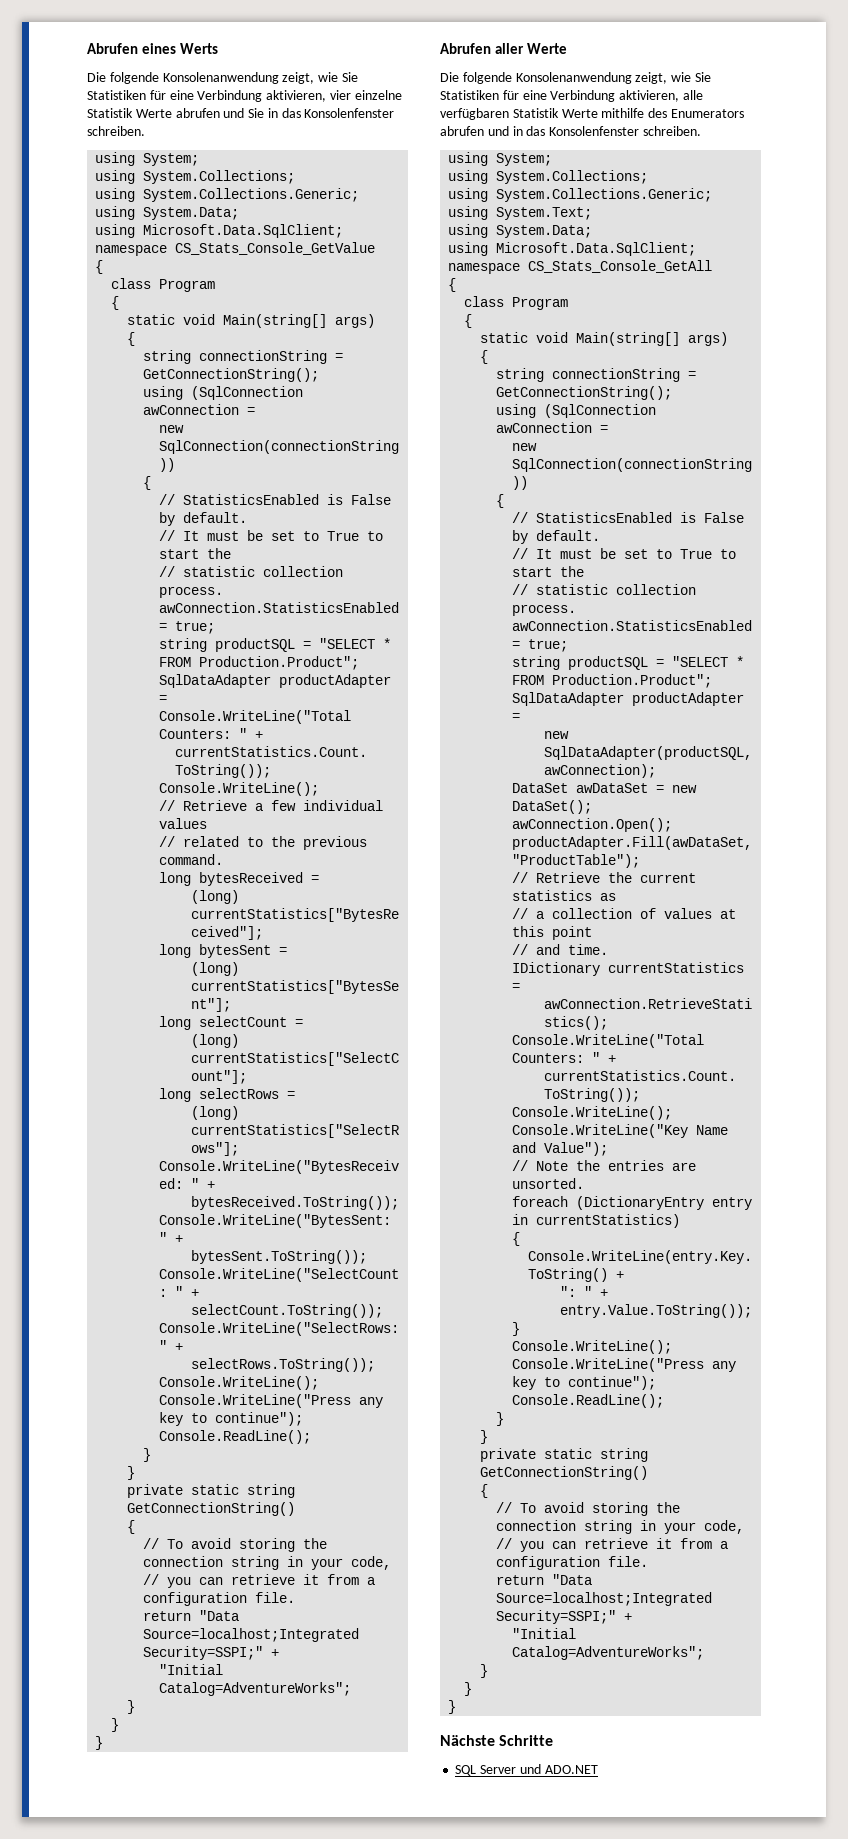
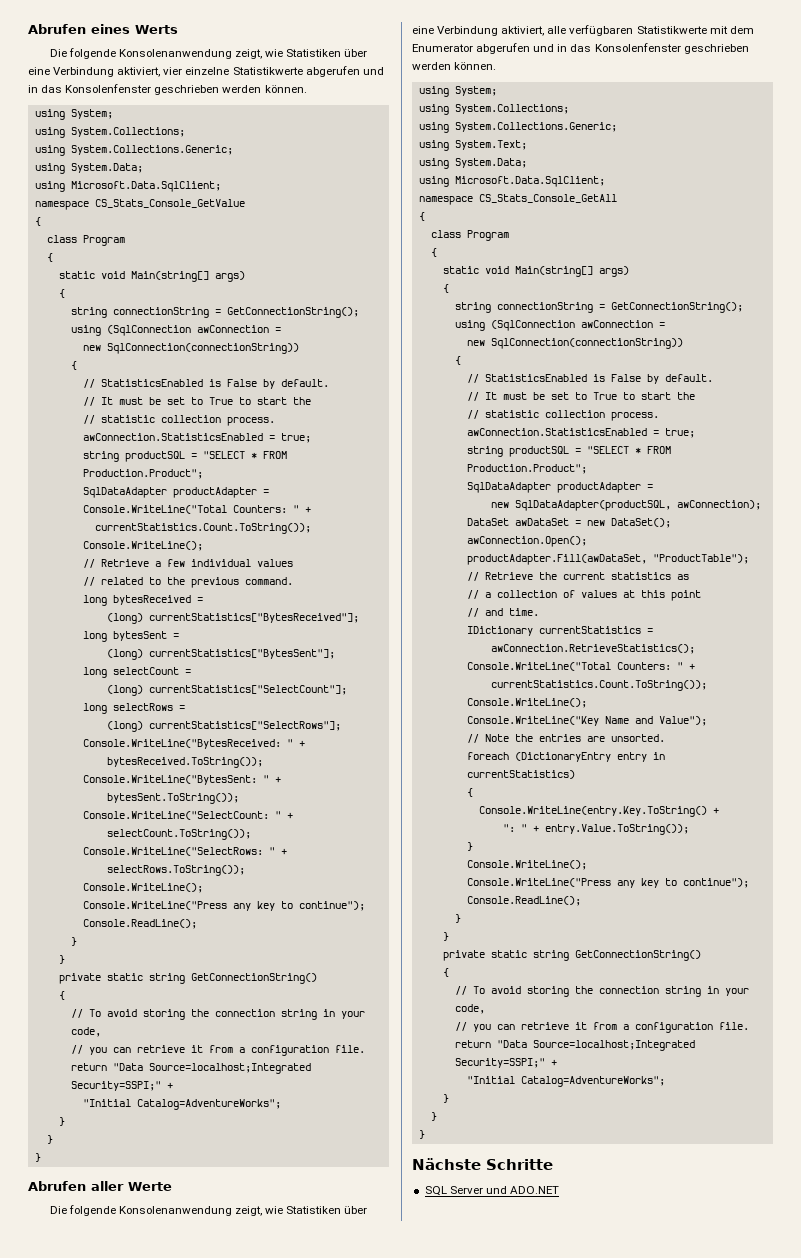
[341,72,358,82] [87,90,327,102] Sie Statistiken für eine Verbindung aktivieren, -> [286,49,368,57] [28,67,161,77] Statistiken über eine Verbindung aktiviert,
[87,108,395,118] [87,126,145,136] Statistik Werte abrufen und Sie in das Konsolenfenster schreiben. -> [232,66,384,77] [28,84,307,95] Statistikwerte abgerufen und in das Konsolenfenster geschrieben werden können.
[694,72,711,82] [440,90,680,102] Sie Statistiken für eine Verbindung aktivieren, -> [286,1206,368,1214] [412,26,545,36] Statistiken über eine Verbindung aktiviert,
[512,108,744,118] [440,126,701,136] Statistik Werte mithilfe des Enumerators abrufen und in das Konsolenfenster schreiben. -> [636,26,754,34] [412,43,749,54] [412,62,497,70] Statistikwerte mit dem Enumerator abgerufen und in das Konsolenfenster geschrieben werden können.

